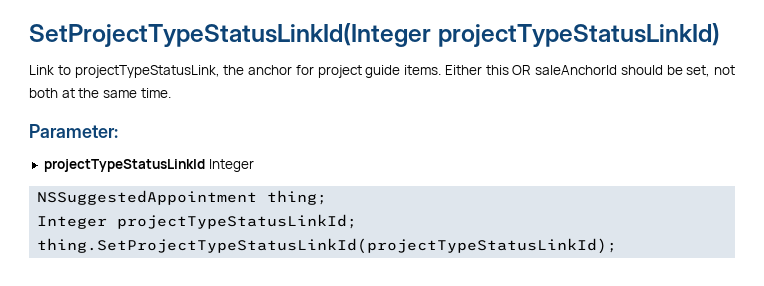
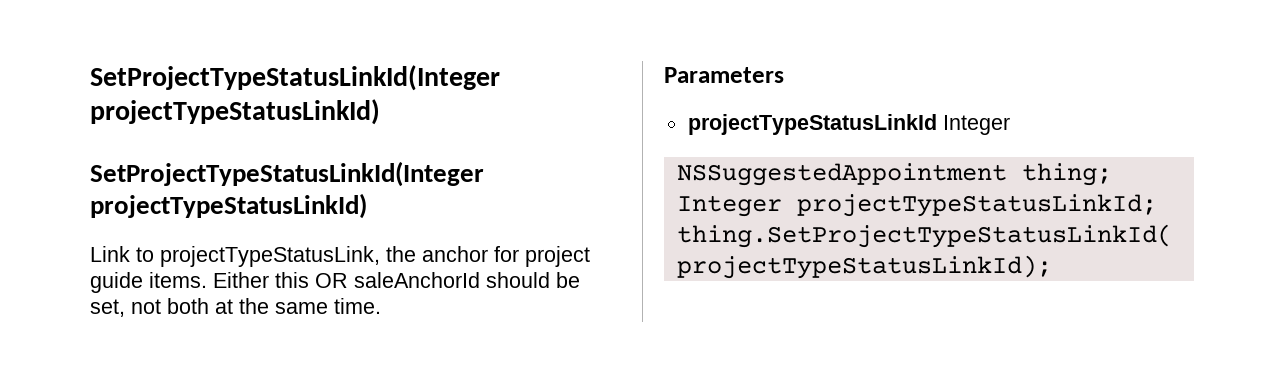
[29,23,720,47] SetProjectTypeStatusLinkId(Integer projectTypeStatusLinkId) -> [90,65,500,91] [90,99,380,125] [90,161,484,187] [90,193,367,219] SetProjectTypeStatusLinkId(Integer projectTypeStatusLinkId) // SetProjectTypeStatusLinkId(Integer projectTypeStatusLinkId)
[29,124,118,138] Parameter: -> [664,67,784,83] Parameters

